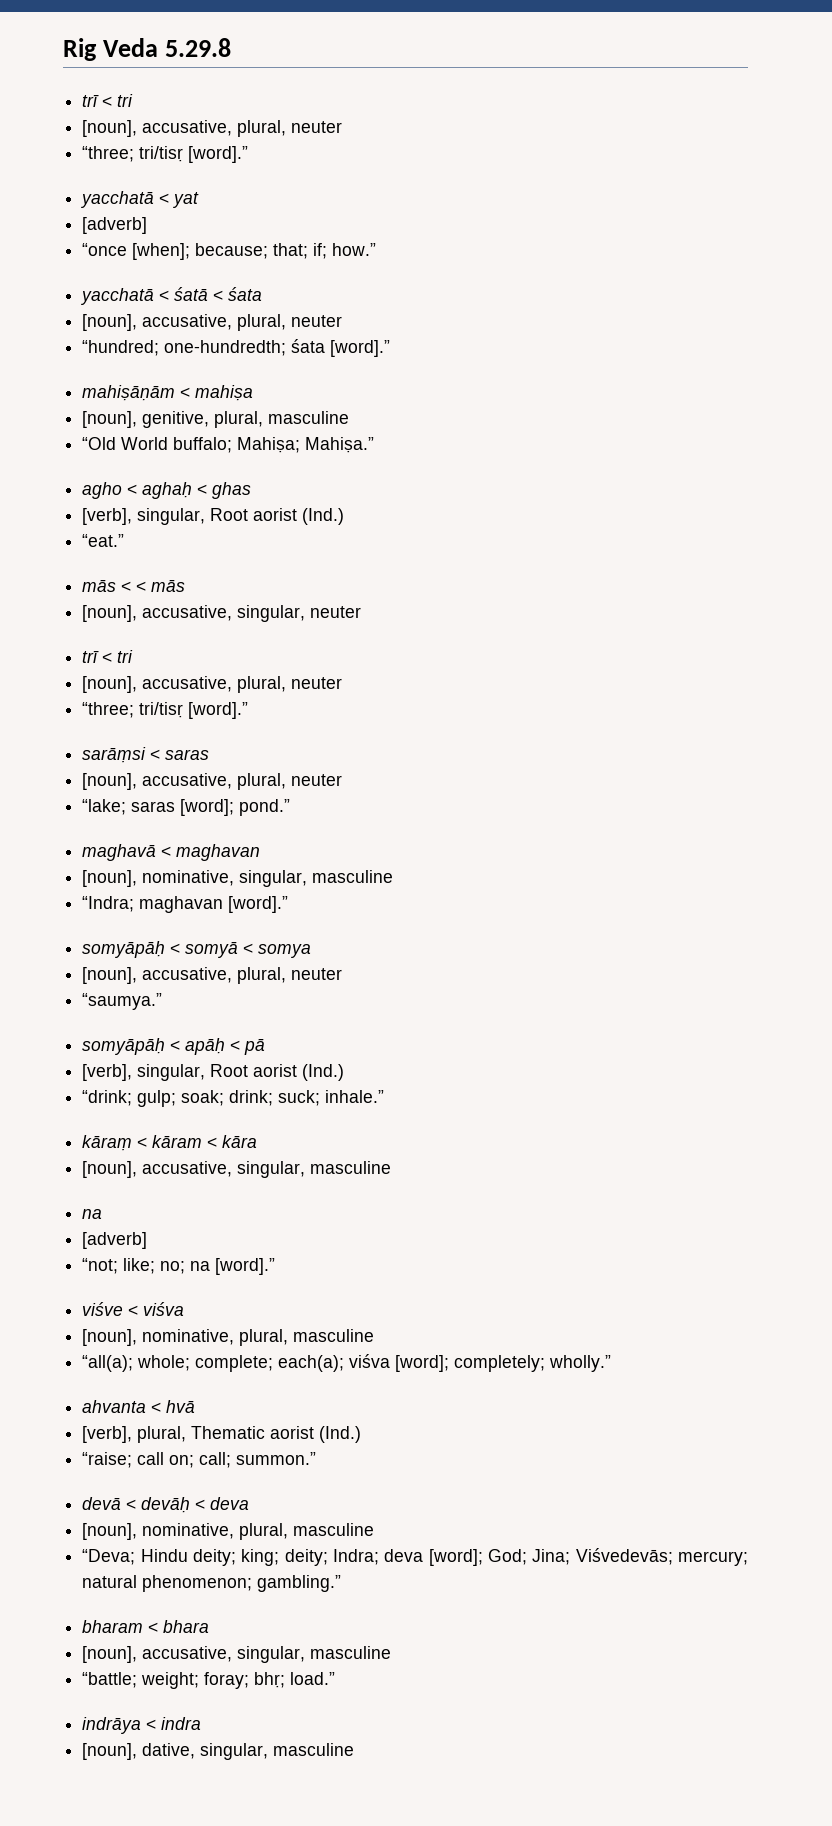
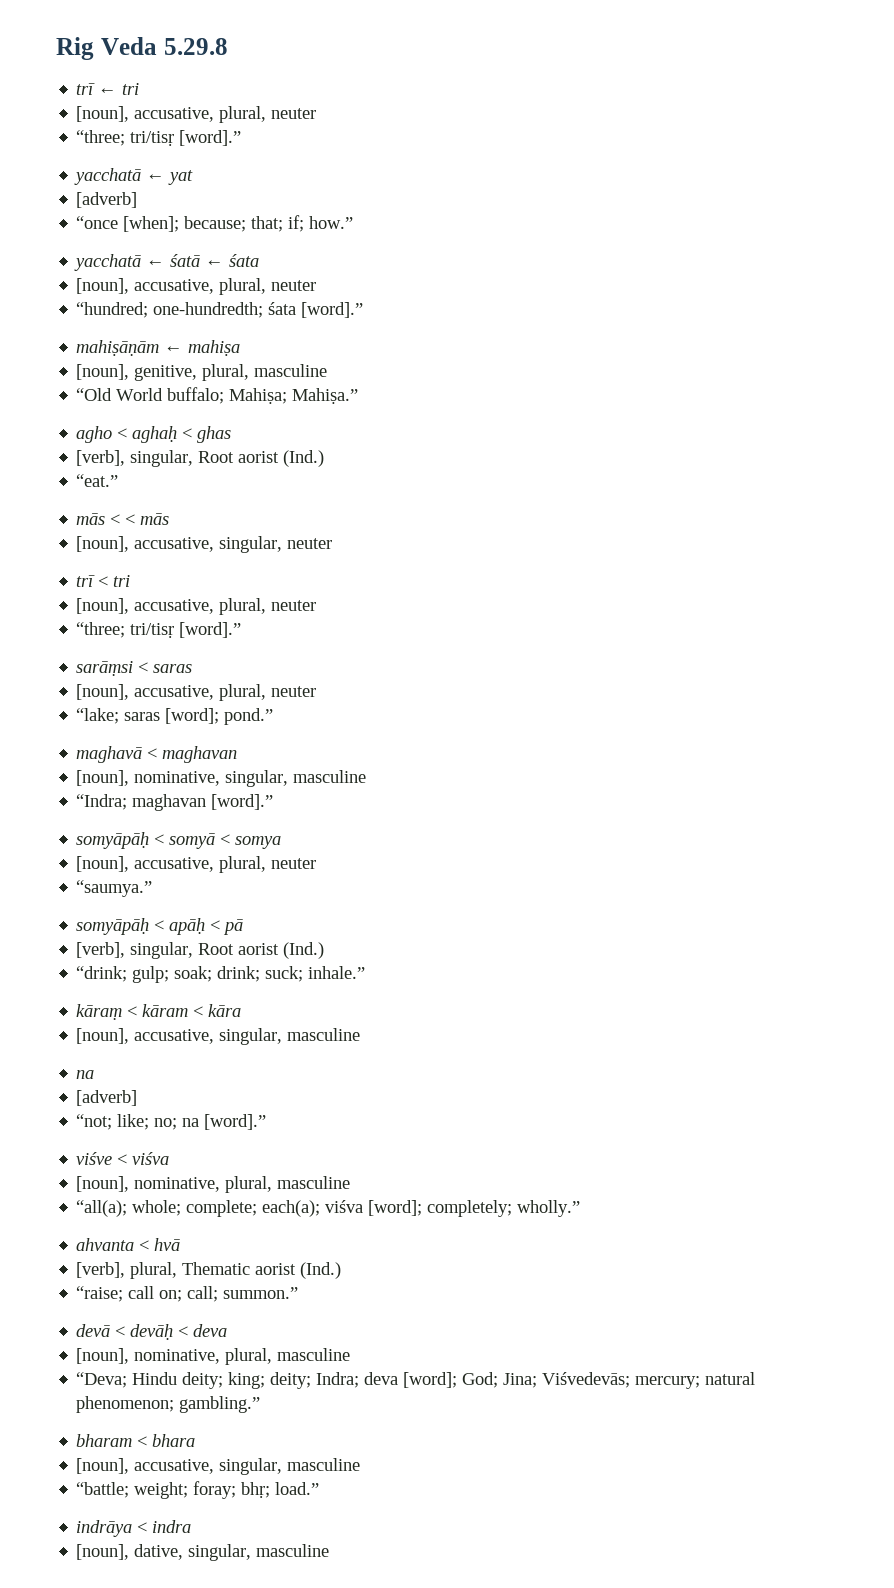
[102,96,113,107] < -> [98,88,118,95] ←
[159,193,170,204] < -> [146,174,166,181] ←
[159,287,224,301] < śatā < -> [146,254,225,267] ← śatā ←
[180,387,191,398] < -> [164,346,184,353] ←

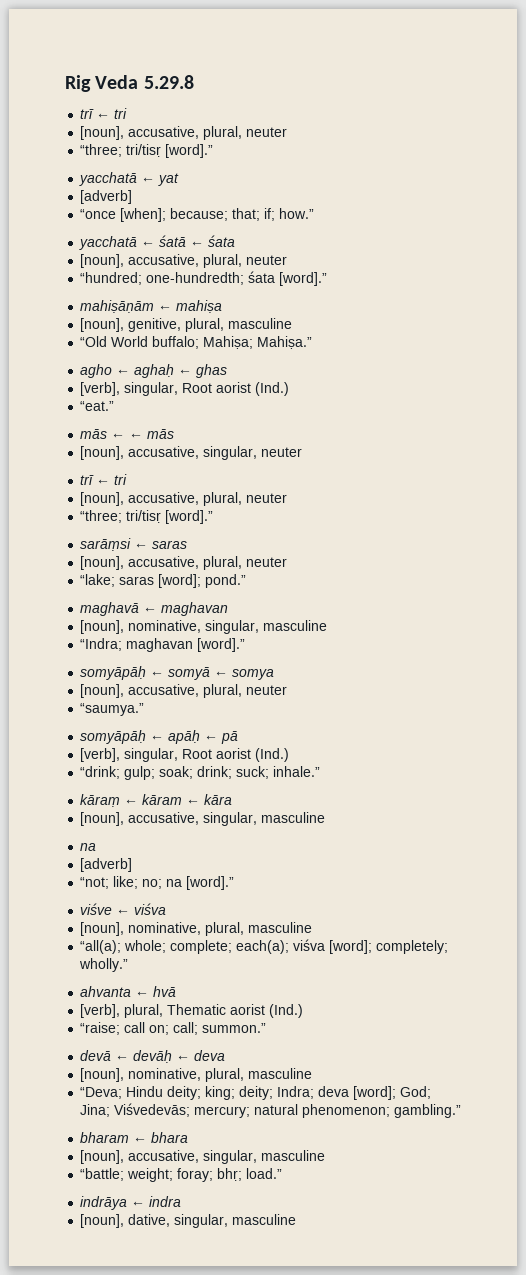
[117,426,193,443] < aghaḥ < -> [116,364,193,378] ← aghaḥ ←
[110,514,136,525] < < -> [111,433,144,439] ← ←
[98,576,109,587] < -> [96,479,111,485] ←
[138,662,149,673] < -> [134,543,149,549] ←
[147,748,158,759] < -> [143,607,158,613] ←
[154,833,231,849] < somyā < -> [150,667,229,680] ← somyā ←
[154,918,221,935] < apāḥ < -> [150,730,219,744] ← apāḥ ←
[127,1004,204,1017] < kāram < -> [124,794,201,805] ← kāram ←
[117,1154,128,1165] < -> [116,909,131,915] ←
[139,1240,150,1251] < -> [135,991,150,997] ←
[115,1324,189,1340] < devāḥ < -> [115,1050,191,1063] ← devāḥ ←
[137,1436,148,1447] < -> [133,1137,148,1143] ←
[137,1522,148,1533] < -> [131,1201,146,1207] ←

